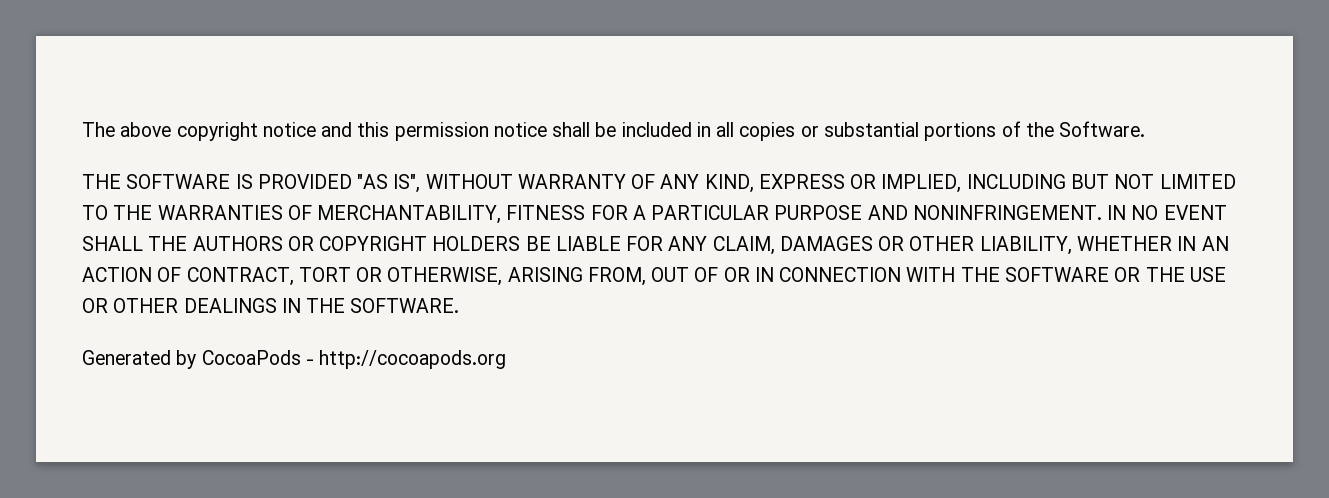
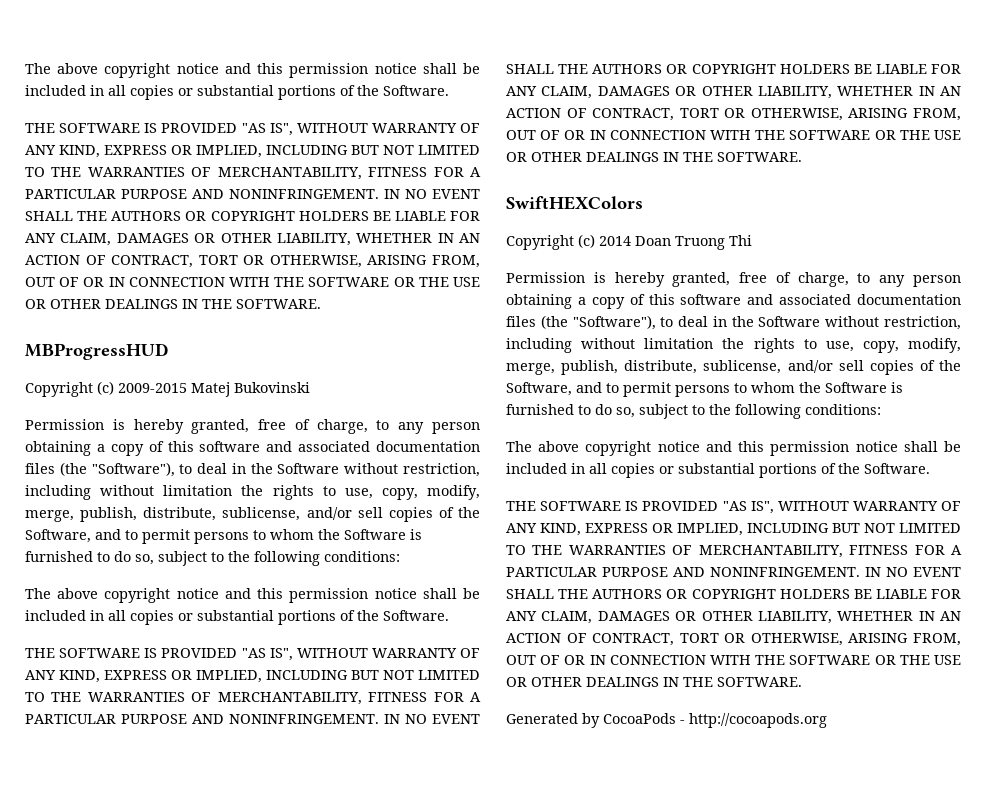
(460, 305) none -> [25,343,169,360] [25,381,310,397] [25,419,480,434] [25,441,480,456] [25,462,480,477] [25,485,480,500] [25,507,480,522] [25,529,422,544] [25,551,400,566] [25,588,481,603] [25,610,449,625] [25,648,480,661] [25,670,480,683] [25,692,481,705] [25,714,480,724] [506,64,961,74] [506,86,961,99] [506,108,961,121] [506,130,961,140] [506,152,802,162] [506,196,643,210] [506,234,752,250] [506,272,961,287] [506,294,961,309] [506,315,961,330] [506,338,961,353] [506,360,961,375] [506,382,903,397] [506,404,881,419] [506,441,961,456] [506,463,930,478] [506,501,961,514] [506,523,961,536] [506,545,962,558] [506,567,961,577] [506,589,961,599] [506,611,961,624] [506,633,961,646] [506,655,961,665] [506,677,802,687] // MBProgressHUD // Copyright (c) 2009-2015 Matej Bukovinski // Permission is hereby granted, free of charge, to any person obtaining a copy of this software and associated documentation files (the "Software"), to deal in the Software without restriction, including without limitation the rights to use, copy, modify, merge, publish, distribute, sublicense, and/or sell copies of the Software, and to permit persons to whom the Software is furnished to do so, subject to the following conditions: // The above copyright notice and this permission notice shall be included in all copies or substantial portions of the Software. // THE SOFTWARE IS PROVIDED "AS IS", WITHOUT WARRANTY OF ANY KIND, EXPRESS OR IMPLIED, INCLUDING BUT NOT LIMITED TO THE WARRANTIES OF MERCHANTABILITY, FITNESS FOR A PARTICULAR PURPOSE AND NONINFRINGEMENT. IN NO EVENT SHALL THE AUTHORS OR COPYRIGHT HOLDERS BE LIABLE FOR ANY CLAIM, DAMAGES OR OTHER LIABILITY, WHETHER IN AN ACTION OF CONTRACT, TORT OR OTHERWISE, ARISING FROM, OUT OF OR IN CONNECTION WITH THE SOFTWARE OR THE USE OR OTHER DEALINGS IN THE SOFTWARE. // SwiftHEXColors // Copyright (c) 2014 Doan Truong Thi // Permission is hereby granted, free of charge, to any person obtaining a copy of this software and associated documentation files (the "Software"), to deal in the Software without restriction, including without limitation the rights to use, copy, modify, merge, publish, distribute, sublicense, and/or sell copies of the Software, and to permit persons to whom the Software is furnished to do so, subject to the following conditions: // The above copyright notice and this permission notice shall be included in all copies or substantial portions of the Software. // THE SOFTWARE IS PROVIDED "AS IS", WITHOUT WARRANTY OF ANY KIND, EXPRESS OR IMPLIED, INCLUDING BUT NOT LIMITED TO THE WARRANTIES OF MERCHANTABILITY, FITNESS FOR A PARTICULAR PURPOSE AND NONINFRINGEMENT. IN NO EVENT SHALL THE AUTHORS OR COPYRIGHT HOLDERS BE LIABLE FOR ANY CLAIM, DAMAGES OR OTHER LIABILITY, WHETHER IN AN ACTION OF CONTRACT, TORT OR OTHERWISE, ARISING FROM, OUT OF OR IN CONNECTION WITH THE SOFTWARE OR THE USE OR OTHER DEALINGS IN THE SOFTWARE.

